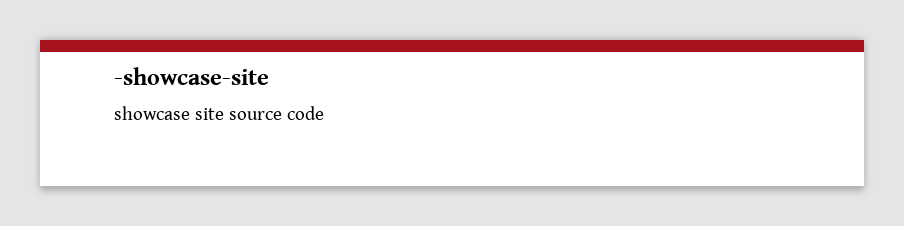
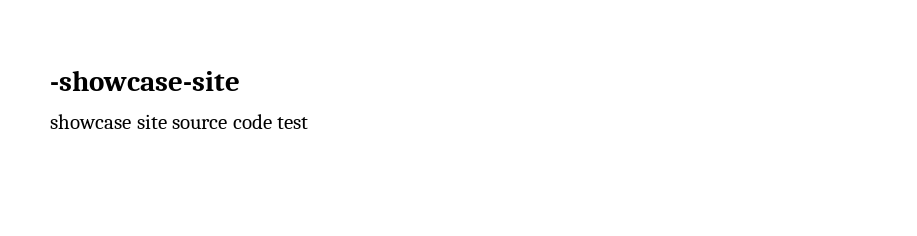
(324, 113) none -> [277,117,309,129] test

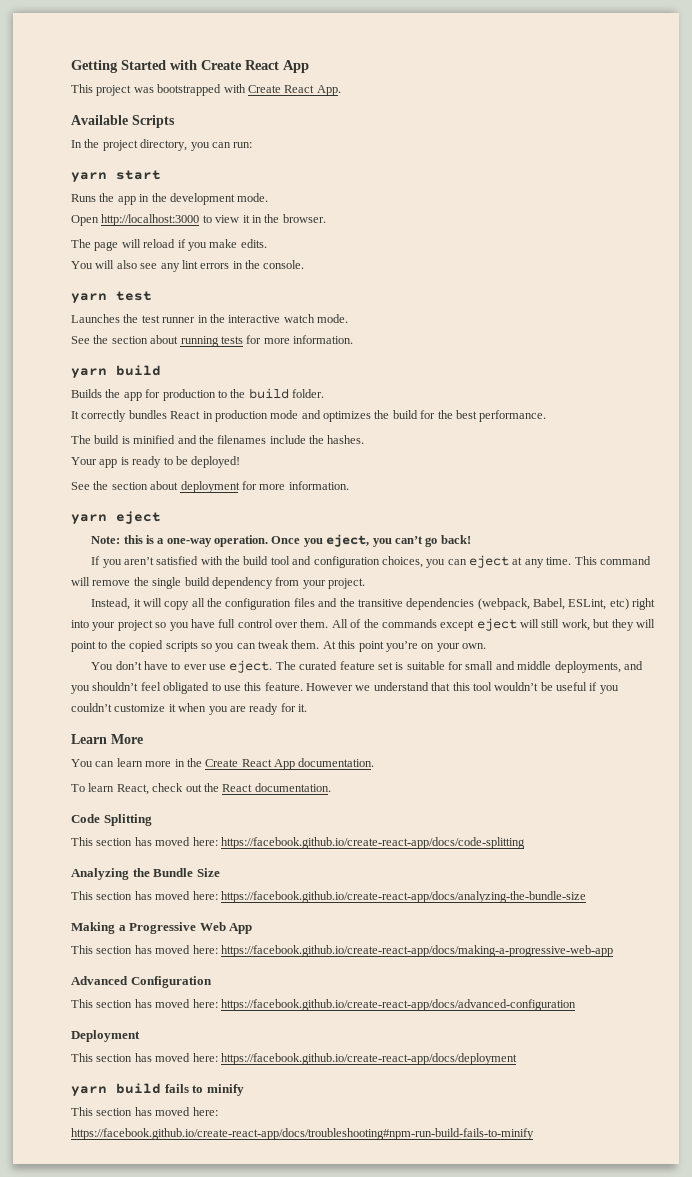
[50,70,240,91] [50,114,309,129] -showcase-site // showcase site source code test -> [71,60,309,73] [71,84,341,96] [71,115,175,128] [71,139,253,151] [71,170,161,182] [71,193,269,205] [71,214,326,226] [71,239,267,251] [71,260,305,272] [71,291,152,303] [71,314,348,323] [71,335,353,347] [71,365,161,378] [71,388,324,401] [71,410,547,422] [71,435,365,444] [71,456,241,468] [71,481,349,493] [71,511,161,524] [91,534,471,547] [91,555,651,568] [71,577,365,589] [91,598,656,610] [71,618,655,631] [71,640,486,652] [91,660,643,673] [71,682,619,694] [71,703,307,715] [71,734,143,744] [71,758,375,770] [71,783,331,795] [71,814,152,826] [71,837,525,849] [71,868,220,880] [71,891,586,903] [71,922,253,934] [71,945,613,957] [71,976,212,988] [71,999,576,1011] [71,1030,140,1042] [71,1053,517,1065] [71,1083,244,1096] [71,1107,218,1116] [71,1128,534,1140] Getting Started with Create React App // This project was bootstrapped with Create React App. // Available Scripts // In the project directory, you can run: // yarn start // Runs the app in the development mode. // Open http://localhost:3000 to view it in the browser. // The page will reload if you make edits. // You will also see any lint errors in the console. // yarn test // Launches the test runner in the interactive watch mode. // See the section about running tests for more information. // yarn build // Builds the app for production to the build folder. // It correctly bundles React in production mode and optimizes the build for the best performance. // The build is minified and the filenames include the hashes. // Your app is ready to be deployed! // See the section about deployment for more information. // yarn eject // Note: this is a one-way operation. Once you eject, you can’t go back! // If you aren’t satisfied with the build tool and configuration choices, you can eject at any time. This command will remove the single build dependency from your project. // Instead, it will copy all the configuration files and the transitive dependencies (webpack, Babel, ESLint, etc) right into your project so you have full control over them. All of the commands except eject will still work, but they will point to the copied scripts so you can tweak them. At this point you’re on your own. // You don’t have to ever use eject. The curated feature set is suitable for small and middle deployments, and you shouldn’t feel obligated to use this feature. However we understand that this tool wouldn’t be useful if you couldn’t customize it when you are ready for it. // Learn More // You can learn more in the Create React App documentation. // To learn React, check out the React documentation. // Code Splitting // This section has moved here: https://facebook.github.io/create-react-app/docs/code-splitting // Analyzing the Bundle Size // This section has moved here: https://facebook.github.io/create-react-app/docs/analyzing-the-bundle-size // Making a Progressive Web App // This section has moved here: https://facebook.github.io/create-react-app/docs/making-a-progressive-web-app // Advanced Configuration // This section has moved here: https://facebook.github.io/create-react-app/docs/advanced-configuration // Deployment // This section has moved here: https://facebook.github.io/create-react-app/docs/deployment // yarn build fails to minify // This section has moved here: https://facebook.github.io/create-react-app/docs/troubleshooting#npm-run-build-fails-to-minify

